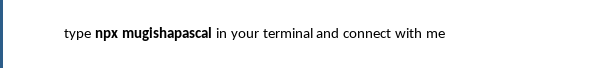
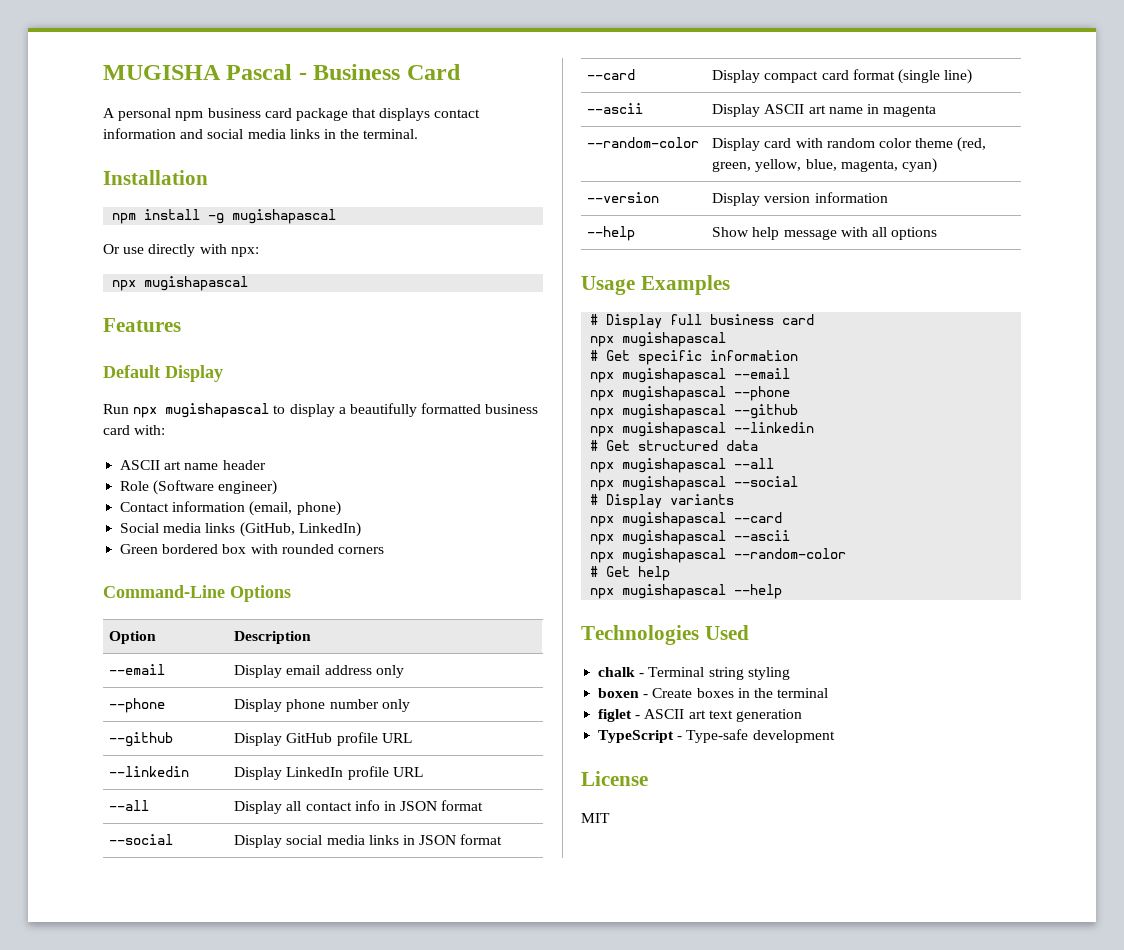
[64,27,446,41] type npx mugishapascal in your terminal and connect with me -> [103,64,461,80] [103,108,481,121] [103,128,419,139] [103,170,208,185] [112,209,337,224] [103,244,259,257] [112,276,249,291] [103,318,181,332] [103,365,223,382] [103,403,539,418] [103,425,166,435] [120,460,266,470] [120,480,278,495] [120,501,341,516] [120,522,361,537] [120,544,384,554] [103,585,291,602] [109,631,157,644] [234,631,312,644] [109,664,166,675] [234,665,404,678] [109,698,166,713] [234,699,410,712] [109,732,174,747] [234,732,412,746] [109,766,190,777] [234,766,423,780] [109,800,150,811] [234,800,484,814] [109,834,174,845] [234,834,503,848] [587,69,636,80] [712,69,973,84] [587,103,644,114] [712,104,937,117] [587,137,700,148] [712,137,987,152] [712,158,938,173] [587,192,660,203] [712,192,888,206] [587,226,636,241] [712,227,938,240] [581,275,730,295] [590,314,815,329] [590,332,727,347] [590,350,799,365] [590,368,791,383] [590,386,791,401] [590,404,799,419] [590,422,815,437] [590,440,759,451] [590,458,775,473] [590,476,799,491] [590,494,735,509] [590,512,783,527] [590,530,791,545] [590,548,847,563] [590,566,671,581] [590,584,783,599] [581,625,749,645] [598,667,790,680] [598,688,829,698] [598,709,802,722] [598,729,835,743] [581,771,648,786] [581,813,610,823] MUGISHA Pascal - Business Card // A personal npm business card package that displays contact information and social media links in the terminal. // Installation // npm install -g mugishapascal // Or use directly with npx: // npx mugishapascal // Features // Default Display // Run npx mugishapascal to display a beautifully formatted business card with: // ASCII art name header // Role (Software engineer) // Contact information (email, phone) // Social media links (GitHub, LinkedIn) // Green bordered box with rounded corners // Command-Line Options // Option | Description // --email | Display email address only // --phone | Display phone number only // --github | Display GitHub profile URL // --linkedin | Display LinkedIn profile URL // --all | Display all contact info in JSON format // --social | Display social media links in JSON format // --card | Display compact card format (single line) // --ascii | Display ASCII art name in magenta // --random-color | Display card with random color theme (red, green, yellow, blue, magenta, cyan) // --version | Display version information // --help | Show help message with all options // Usage Examples // # Display full business card // npx mugishapascal // # Get specific information // npx mugishapascal --email // npx mugishapascal --phone // npx mugishapascal --github // npx mugishapascal --linkedin // # Get structured data // npx mugishapascal --all // npx mugishapascal --social // # Display variants // npx mugishapascal --card // npx mugishapascal --ascii // npx mugishapascal --random-color // # Get help // npx mugishapascal --help // Technologies Used // chalk - Terminal string styling // boxen - Create boxes in the terminal // figlet - ASCII art text generation // TypeScript - Type-safe development // License // MIT

